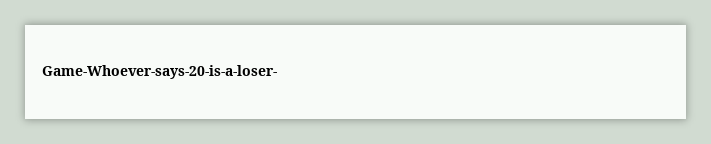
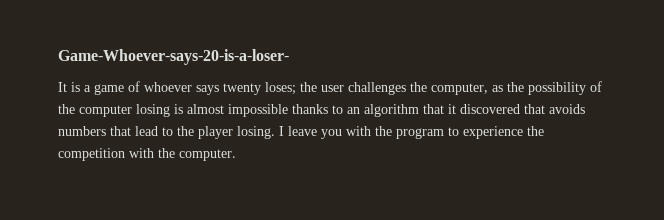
(277, 72) none -> [58,81,602,95] [58,104,585,117] [58,126,544,139] [58,148,236,161] // It is a game of whoever says twenty loses; the user challenges the computer, as the possibility of the computer losing is almost impossible thanks to an algorithm that it discovered that avoids numbers that lead to the player losing. I leave you with the program to experience the competition with the computer.

